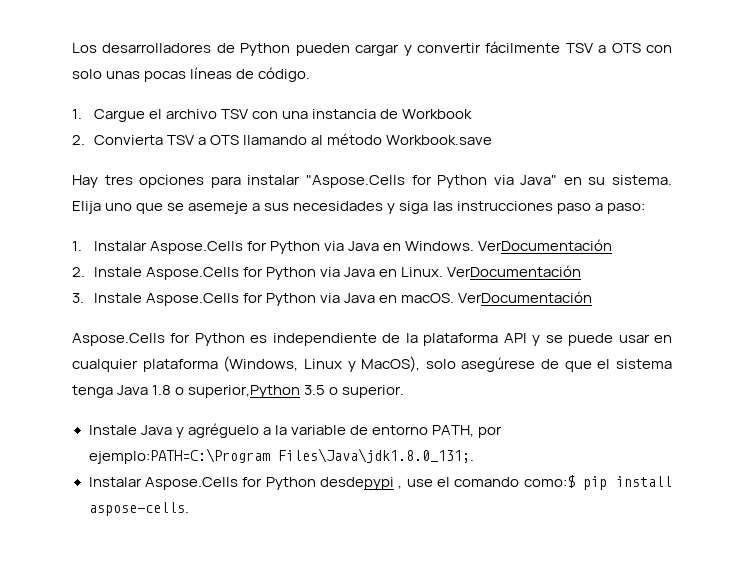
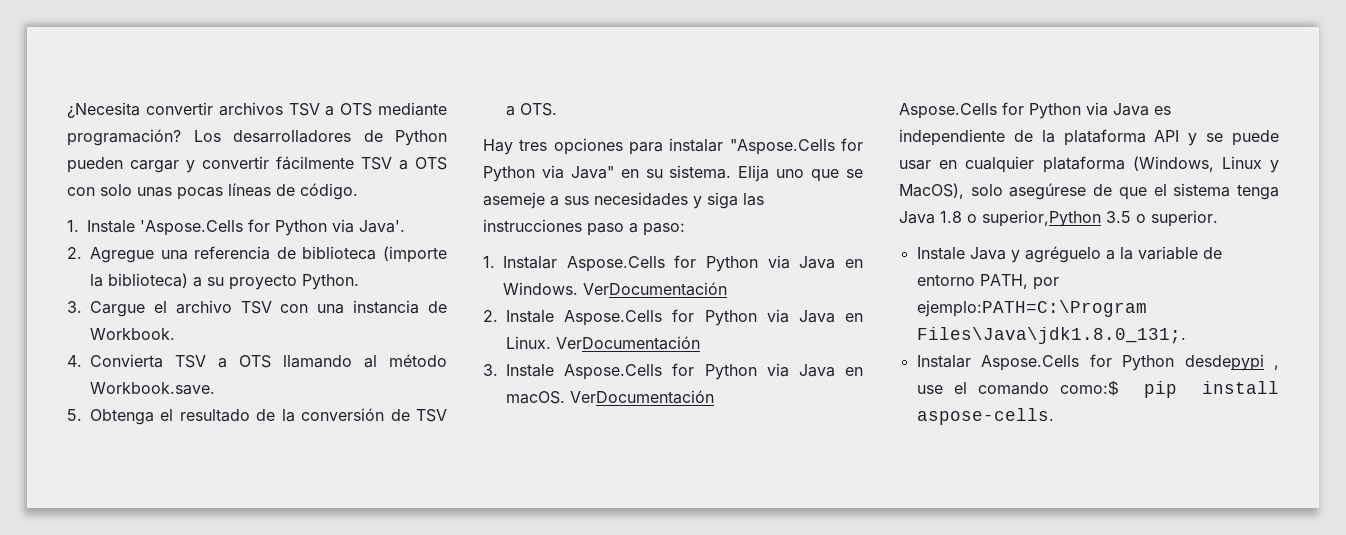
(72, 48) none -> [67,102,447,118] [67,129,181,146] ¿Necesita convertir archivos TSV a OTS mediante programación?
(82, 114) none -> [87,219,405,236] [67,246,447,263] [90,273,359,290] [67,301,82,313] Instale 'Aspose.Cells for Python via Java'. // 2. Agregue una referencia de biblioteca (importe la biblioteca) a su proyecto Python. // 3.
[402,109,473,119] [72,135,85,145] Workbook // 2. -> [90,328,175,340] [67,355,82,367] Workbook. // 4.
[386,135,493,145] Workbook.save -> [90,382,215,395] [67,408,447,425] [506,103,557,116] Workbook.save. // 5. Obtenga el resultado de la conversión de TSV a OTS.
(245, 339) none -> [1086,102,1149,116] via Java

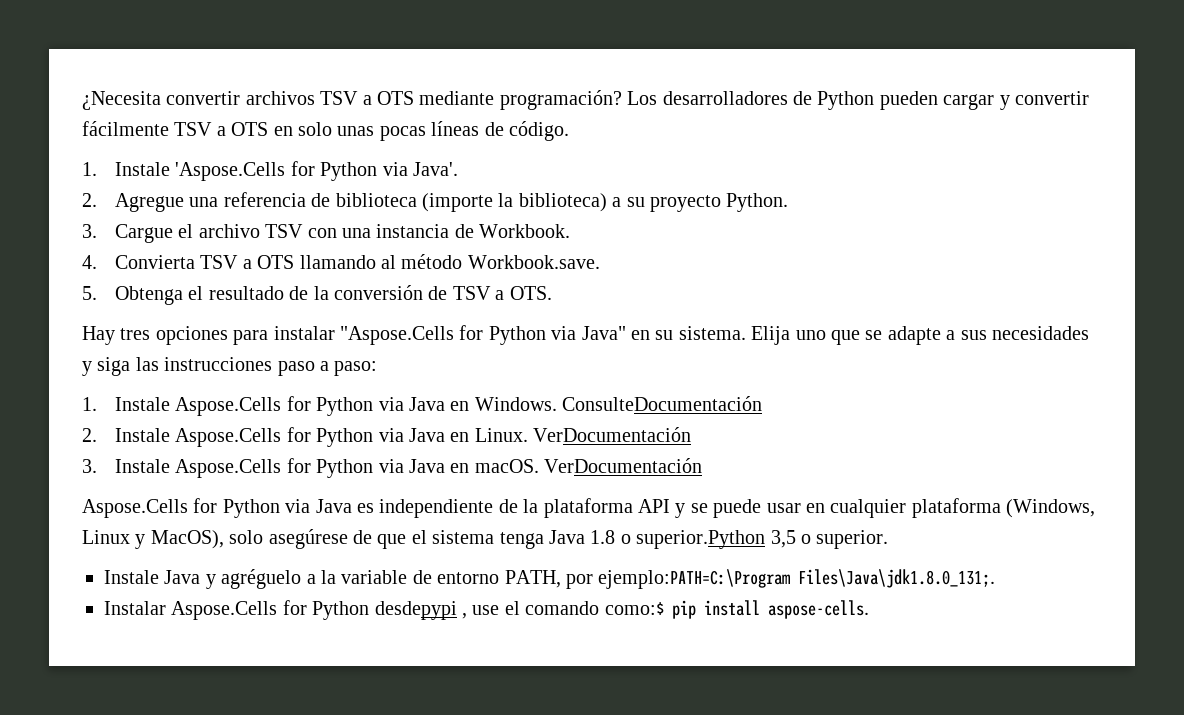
[67,187,95,196] con -> [273,126,293,136] en
[483,192,545,209] asemeje -> [887,326,941,345] adapte
[503,256,557,269] Instalar -> [115,397,171,411] Instale
[583,282,727,296] VerDocumentación -> [562,396,763,411] ConsulteDocumentación
[982,210,1131,227] superior,Python 3.5 -> [636,530,796,549] superior.Python 3,5

